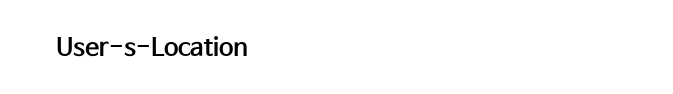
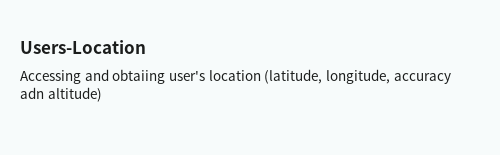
[56,36,248,57] User-s-Location -> [20,40,146,54] [20,69,451,84] [20,87,102,102] Users-Location // Accessing and obtaiing user's location (latitude, longitude, accuracy adn altitude)

